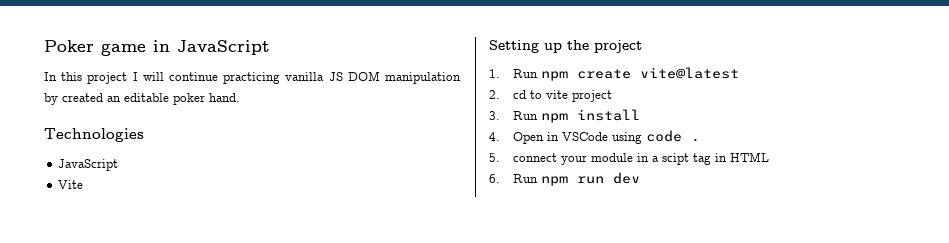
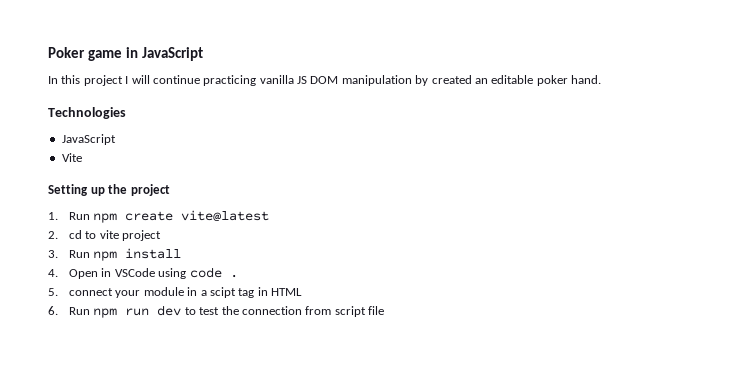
(640, 178) none -> [184,306,384,317] to test the connection from script file

